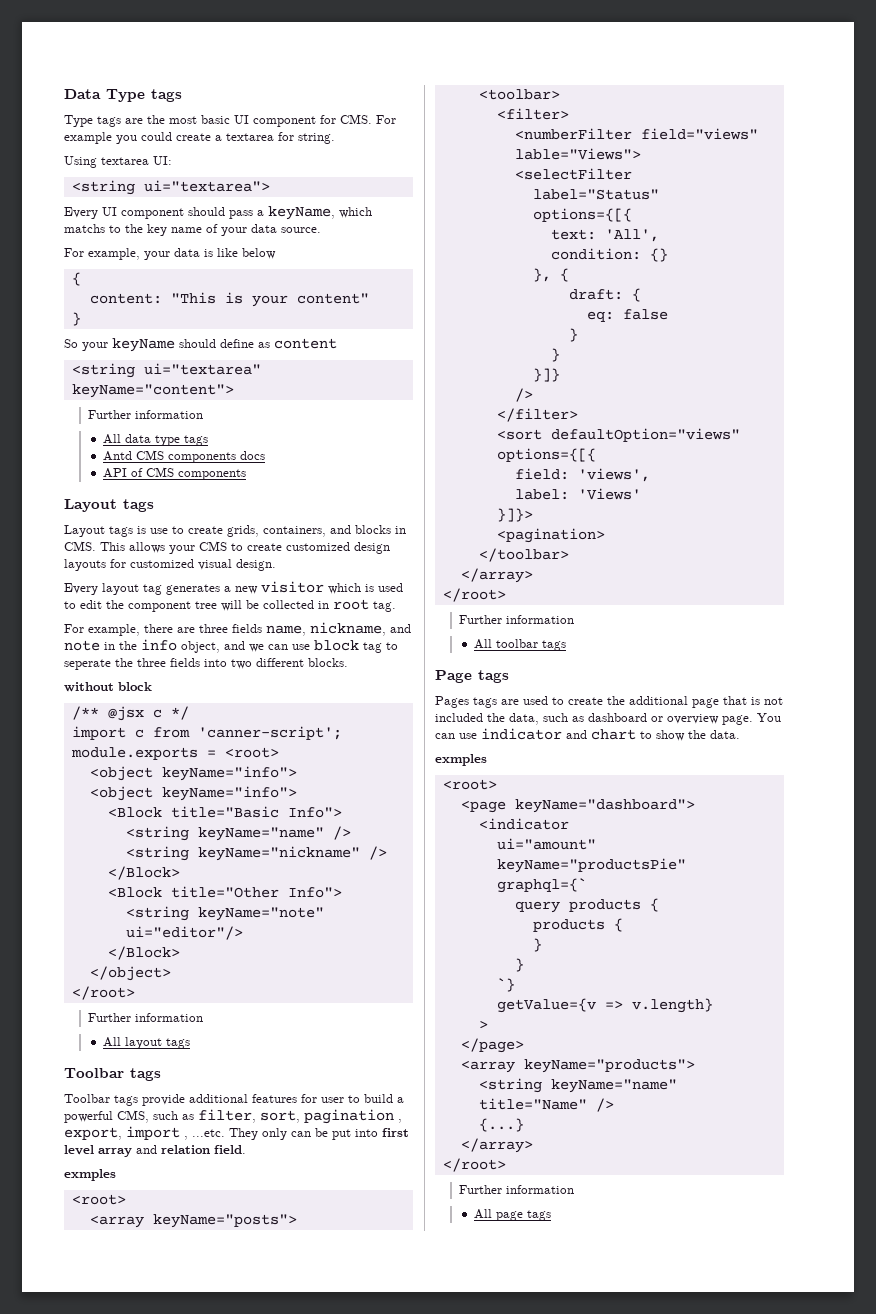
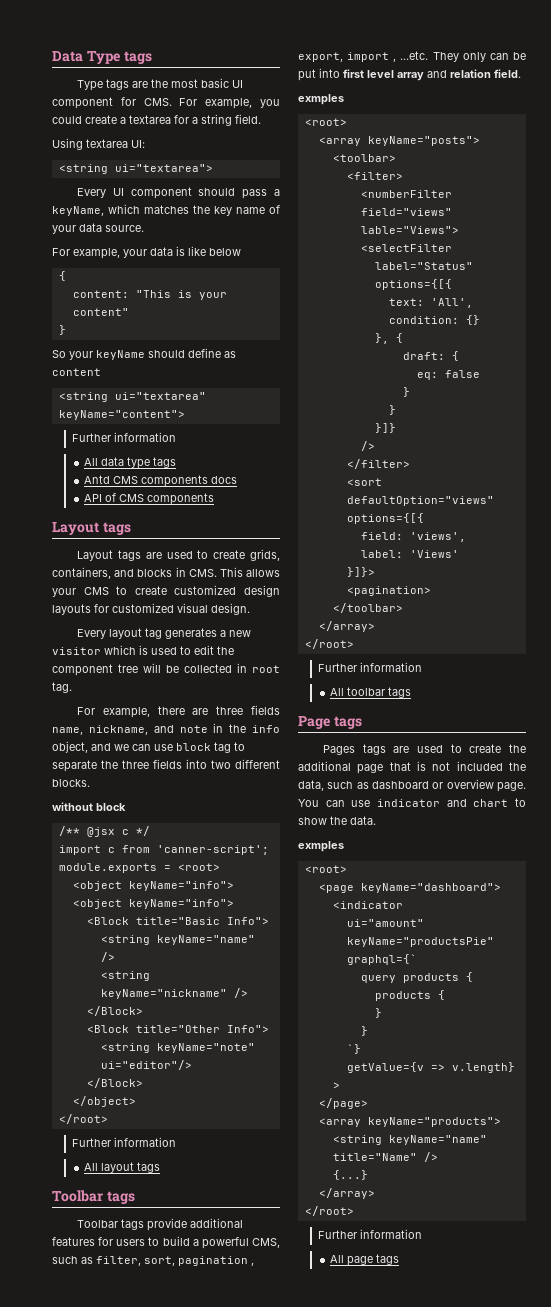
[64,132,112,144] example -> [205,98,253,109] example,
[298,133,335,144] string. -> [192,114,261,126] a string field.
[64,224,121,233] matchs to -> [144,205,189,214] matches
[137,526,168,534] is use -> [145,551,193,559] are used
[64,659,111,670] seperate -> [52,760,97,772] separate
[321,1097,344,1103] user -> [116,1239,146,1246] users

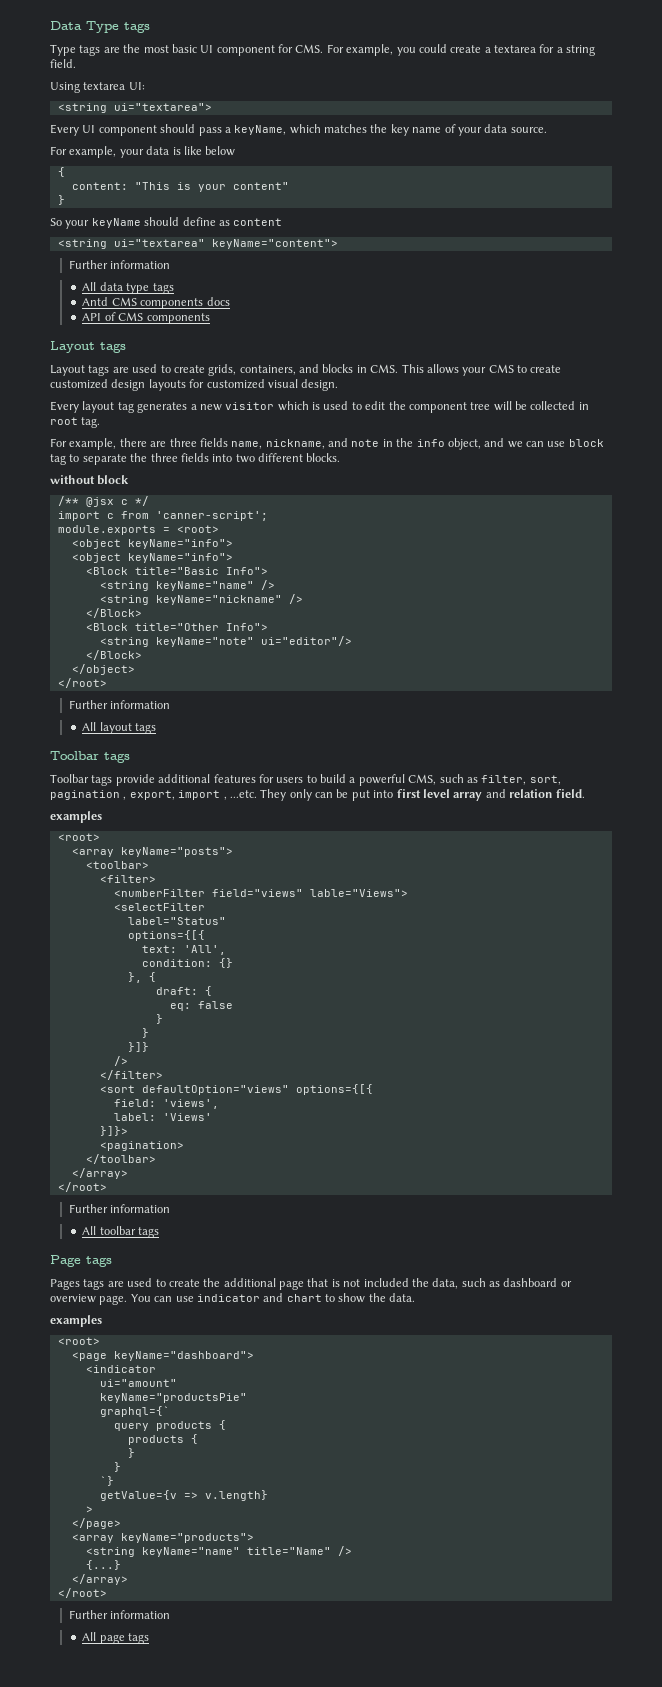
[298,94,344,105] exmples -> [50,811,102,823] examples
[298,841,344,852] exmples -> [50,1315,102,1327] examples

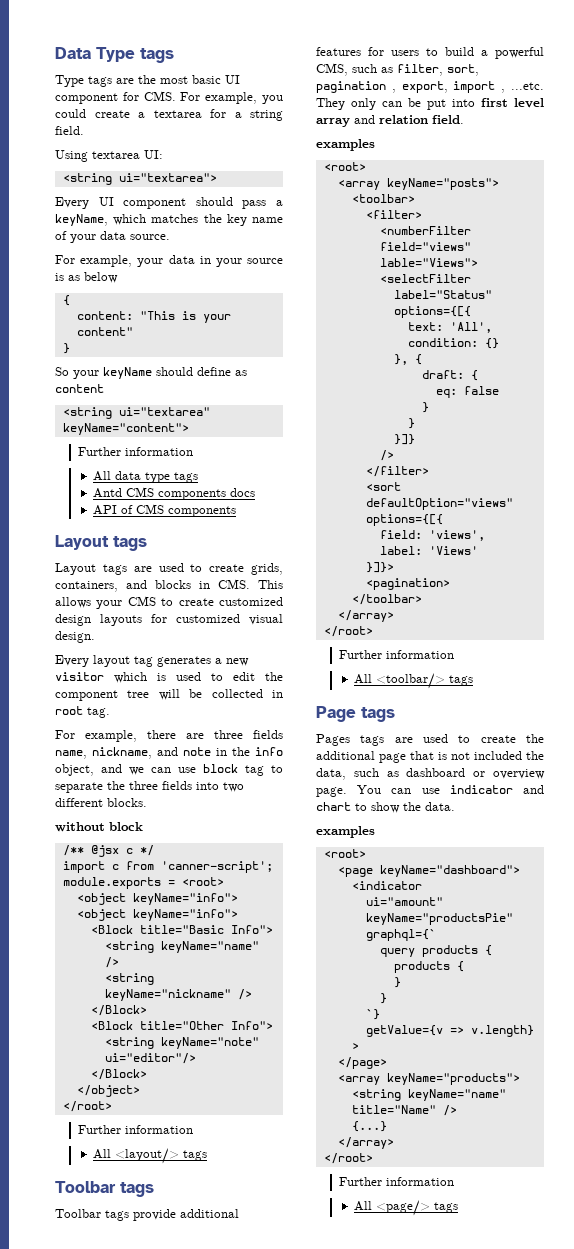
[172,146,202,155] is like -> [199,256,283,267] [55,273,80,281] in your source is as
[99,722,132,734] layout -> [114,1148,179,1164] <layout/>
[99,1226,136,1235] toolbar -> [375,673,445,689] <toolbar/>
[99,1634,125,1644] page -> [375,1200,430,1216] <page/>

